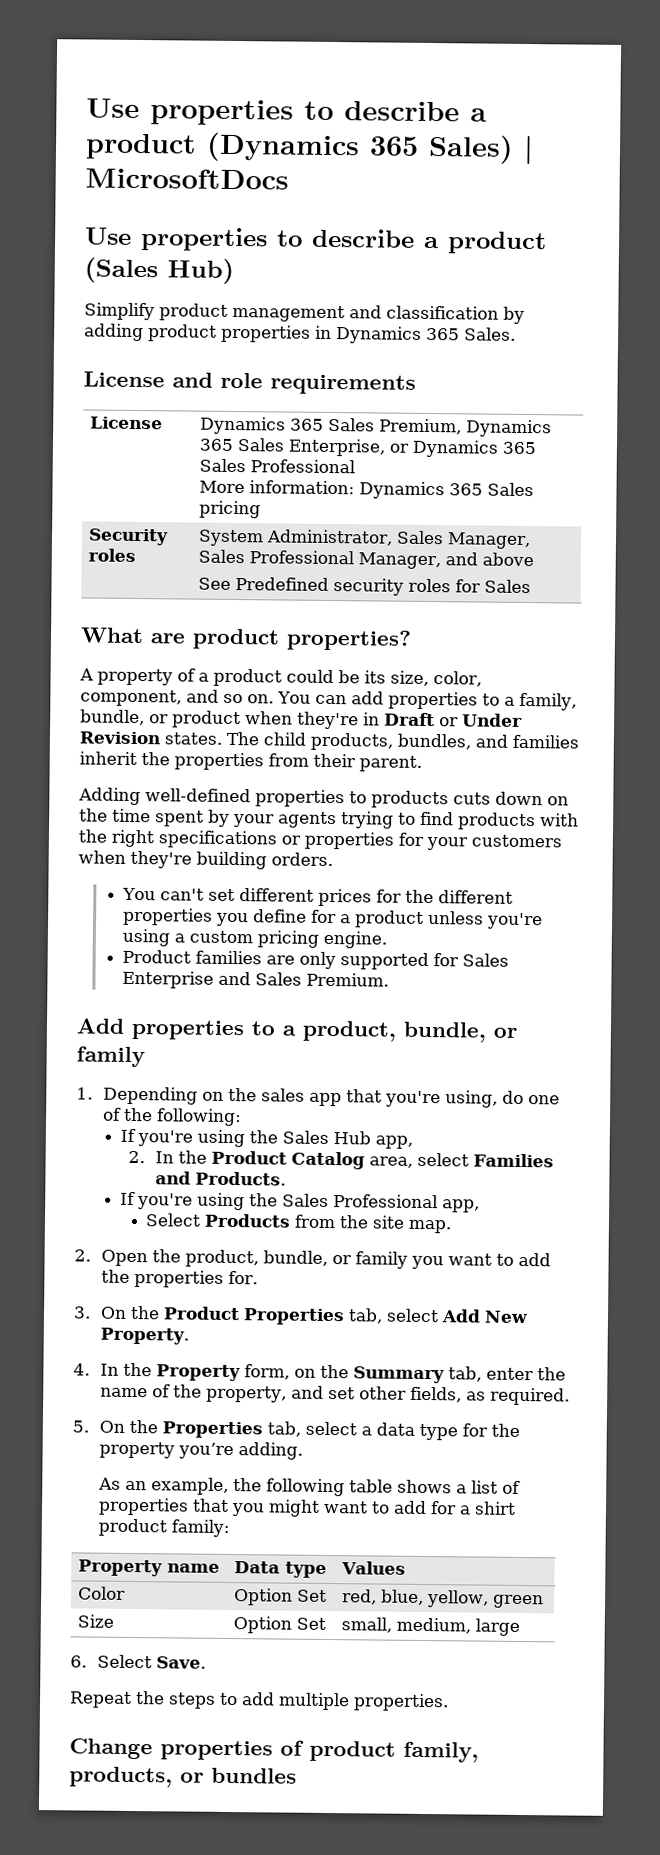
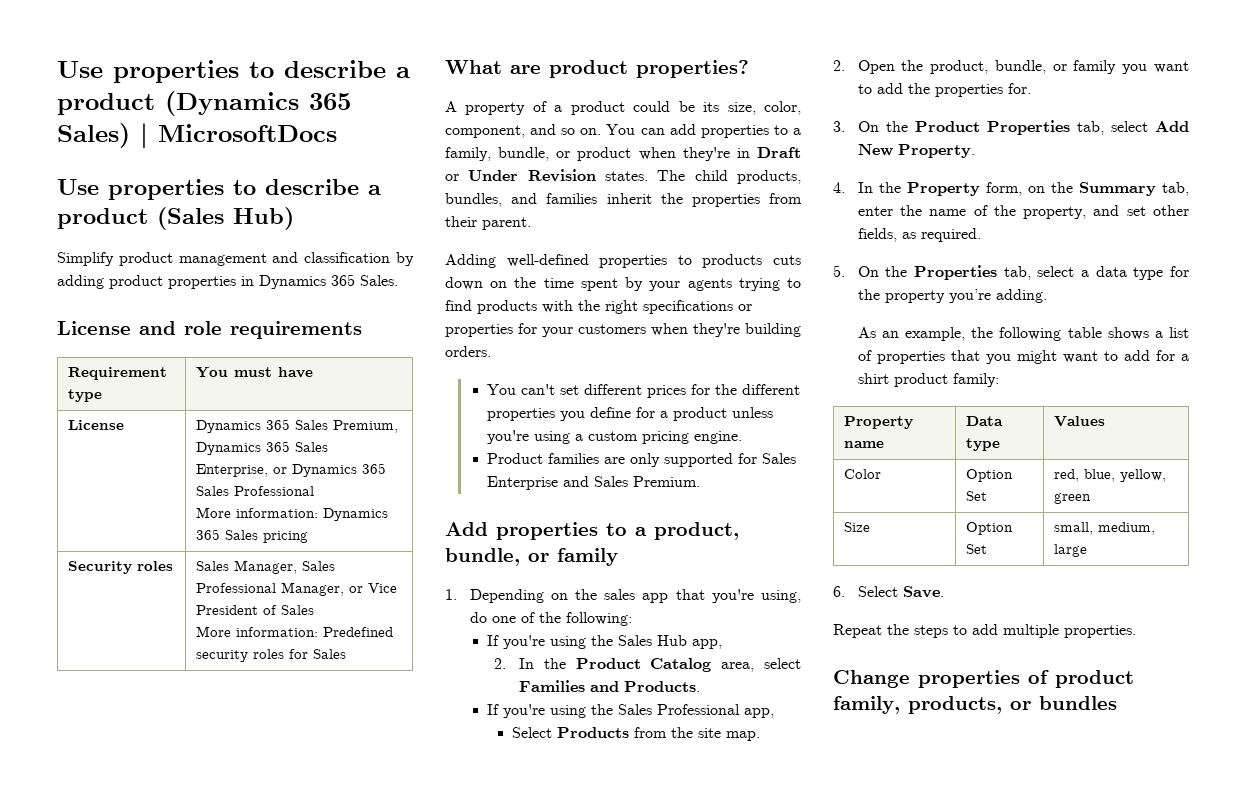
(416, 384) none -> [68,367,168,380] [68,389,103,402] [196,367,314,378] // Requirement type | You must have
[198,529,394,547] System Administrator, -> (174, 566) none
[445,552,535,567] [198,577,232,590] and above // See -> [349,583,398,593] [196,605,315,615] [196,626,319,637] or Vice President of Sales // More information:

